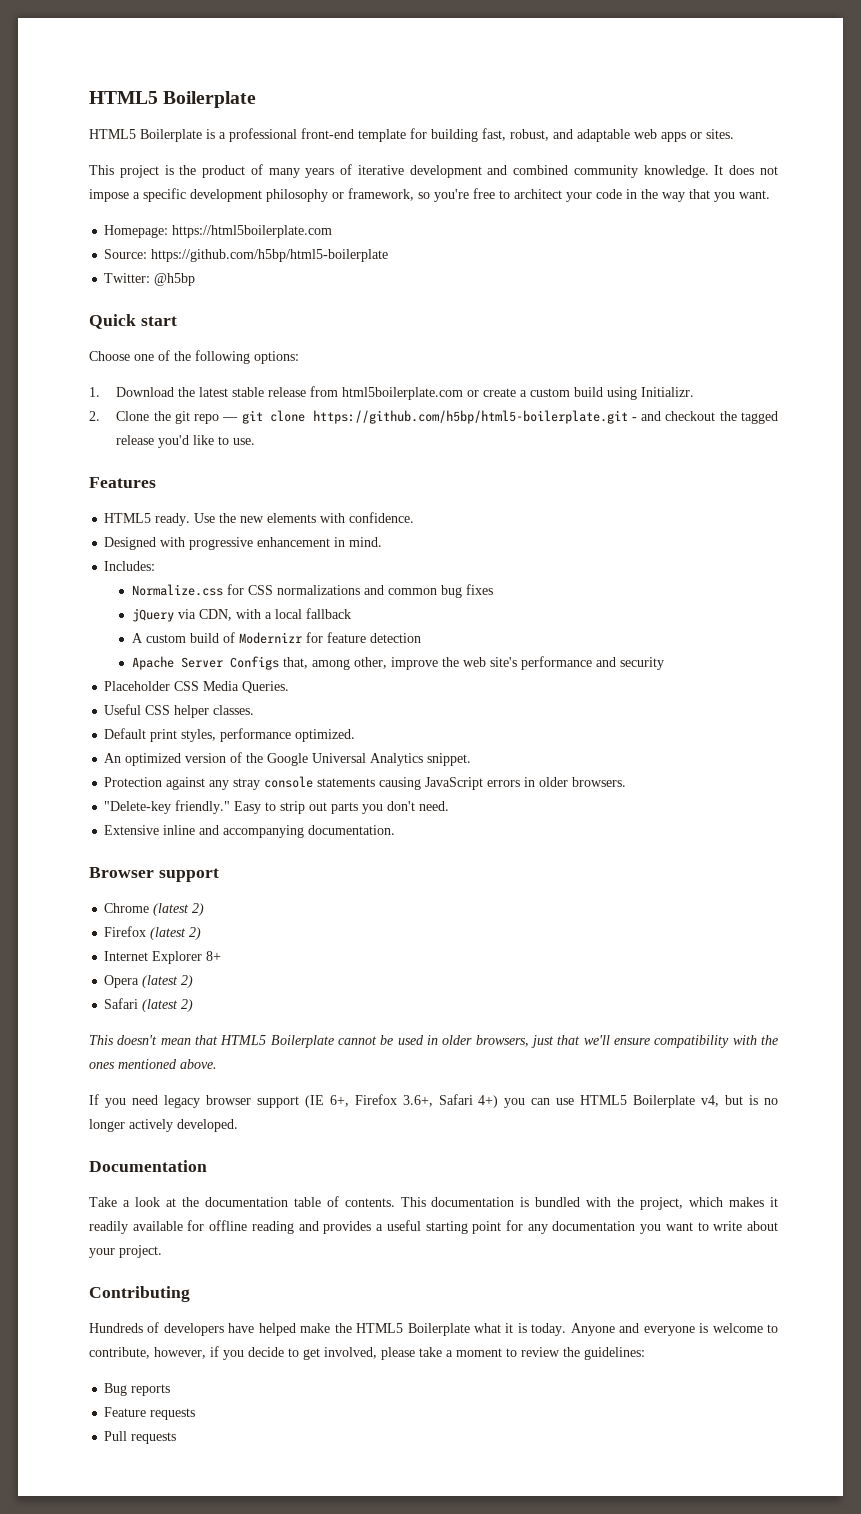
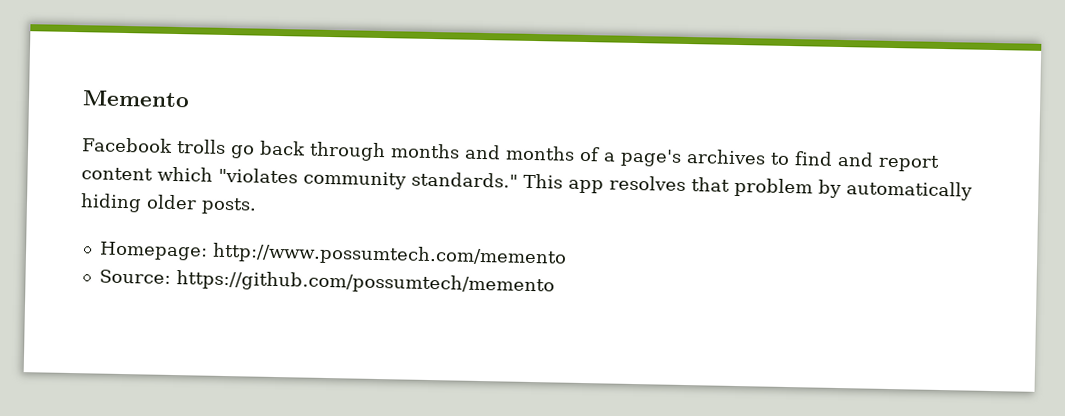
[89,91,257,108] [89,128,734,142] [89,164,778,178] [89,188,770,202] HTML5 Boilerplate // HTML5 Boilerplate is a professional front-end template for building fast, robust, and adaptable web apps or sites. // This project is the product of many years of iterative development and combined community knowledge. It does not impose a specific development philosophy or framework, so you're free to architect your code in the way that you want. -> [82,90,190,108] [82,137,940,172] [81,166,973,201] [80,193,257,215] Memento // Facebook trolls go back through months and months of a page's archives to find and report content which "violates community standards." This app resolves that problem by automatically hiding older posts.
[172,225,333,238] https://html5boilerplate.com -> [211,242,567,268] http://www.possumtech.com/memento
[151,249,389,262] [104,273,196,286] [89,314,177,329] [89,350,299,364] [89,386,695,400] [89,410,778,424] [116,435,256,448] [89,477,156,488] [104,512,415,526] [104,537,383,550] [104,561,156,571] [131,584,493,598] [131,608,351,622] [131,632,421,644] [131,656,664,670] [104,681,290,693] [104,704,255,718] [104,728,356,742] [104,752,472,766] [104,776,627,790] [104,800,450,814] [104,825,396,838] [89,867,219,882] [104,903,205,916] [104,926,202,940] [104,951,222,964] [104,975,194,988] [104,998,194,1012] [89,1035,778,1048] [89,1059,217,1069] [89,1094,779,1108] [89,1119,238,1132] [89,1160,207,1172] [89,1196,779,1210] [89,1220,778,1234] [89,1245,162,1258] [89,1286,190,1302] [89,1322,779,1336] [89,1346,645,1360] [104,1383,171,1396] [104,1407,196,1420] [104,1431,177,1444] https://github.com/h5bp/html5-boilerplate // Twitter: @h5bp // Quick start // Choose one of the following options: // 1. Download the latest stable release from html5boilerplate.com or create a custom build using Initializr. // 2. Clone the git repo — git clone https://github.com/h5bp/html5-boilerplate.git - and checkout the tagged release you'd like to use. // Features // HTML5 ready. Use the new elements with confidence. // Designed with progressive enhancement in mind. // Includes: // Normalize.css for CSS normalizations and common bug fixes // jQuery via CDN, with a local fallback // A custom build of Modernizr for feature detection // Apache Server Configs that, among other, improve the web site's performance and security // Placeholder CSS Media Queries. // Useful CSS helper classes. // Default print styles, performance optimized. // An optimized version of the Google Universal Analytics snippet. // Protection against any stray console statements causing JavaScript errors in older browsers. // "Delete-key friendly." Easy to strip out parts you don't need. // Extensive inline and accompanying documentation. // Browser support // Chrome (latest 2) // Firefox (latest 2) // Internet Explorer 8+ // Opera (latest 2) // Safari (latest 2) // This doesn't mean that HTML5 Boilerplate cannot be used in older browsers, just that we'll ensure compatibility with the ones mentioned above. // If you need legacy browser support (IE 6+, Firefox 3.6+, Safari 4+) you can use HTML5 Boilerplate v4, but is no longer actively developed. // Documentation // Take a look at the documentation table of contents. This documentation is bundled with the project, which makes it readily available for offline reading and provides a useful starting point for any documentation you want to write about your project. // Contributing // Hundreds of developers have helped make the HTML5 Boilerplate what it is today. Anyone and everyone is welcome to contribute, however, if you decide to get involved, please take a moment to review the guidelines: // Bug reports // Feature requests // Pull requests -> [175,270,555,296] https://github.com/possumtech/memento

